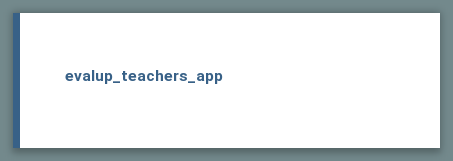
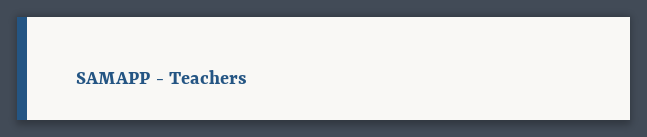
[65,70,223,84] evalup_teachers_app -> [76,70,248,84] SAMAPP - Teachers

